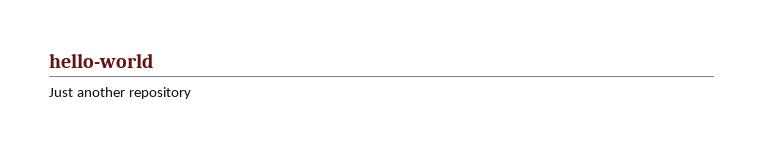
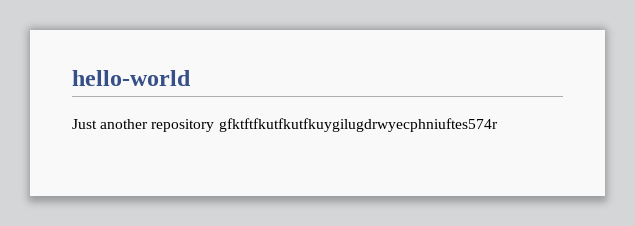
(191, 93) none -> [218,118,498,132] gfktftfkutfkutfkuygilugdrwyecphniuftes574r

